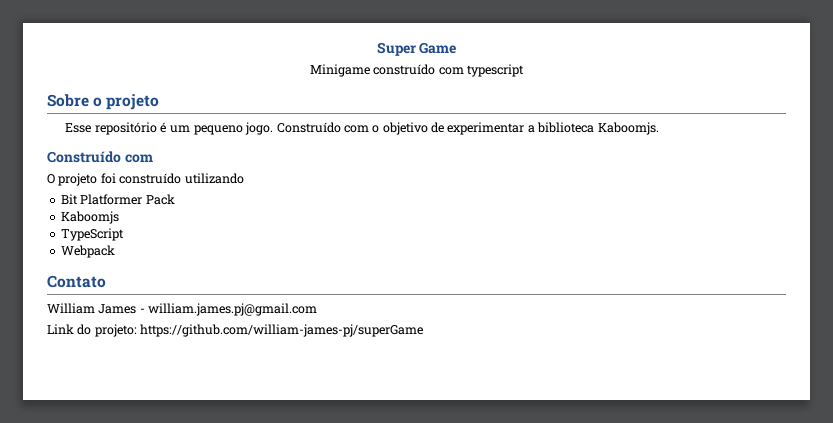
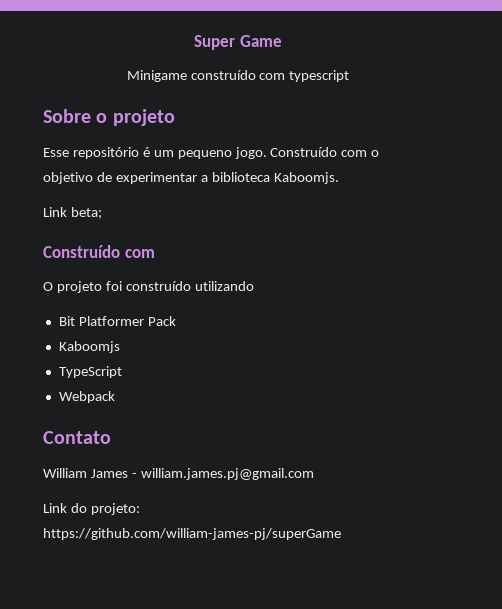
(659, 128) none -> [43,207,102,219] // Link beta;

